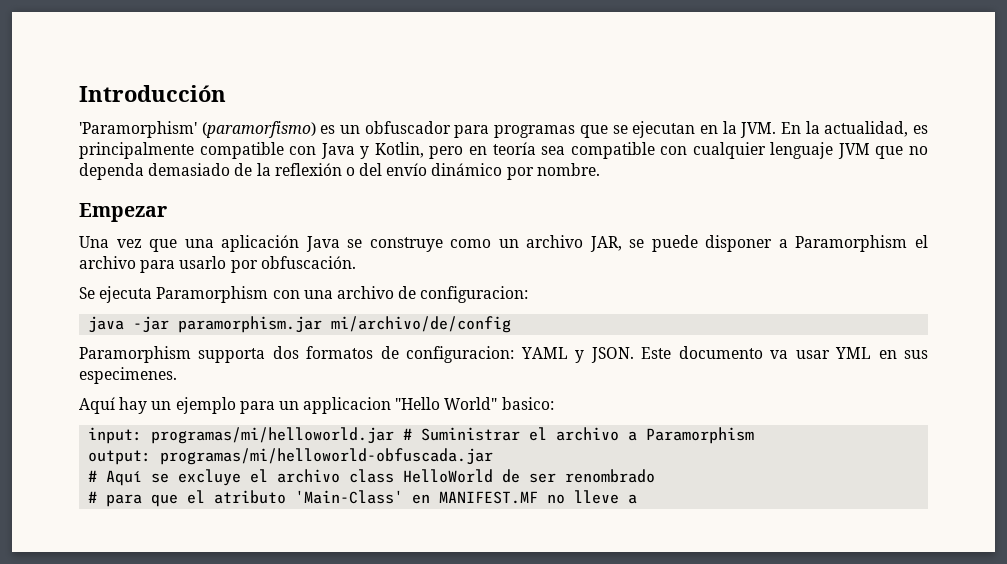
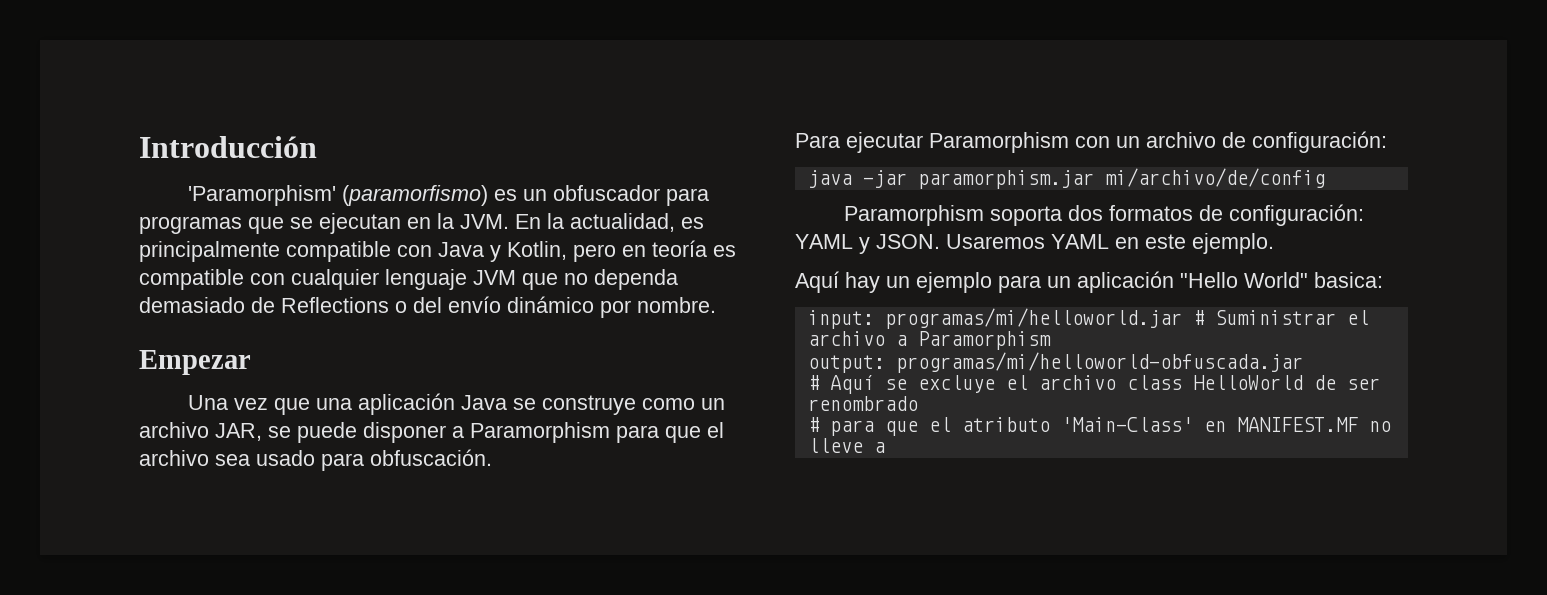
[541,146,566,155] sea -> [713,245,736,257] es
[256,163,342,176] la reflexión -> [281,297,389,313] Reflections
[914,235,928,248] [79,256,258,273] el archivo para usarlo por -> [616,422,724,443] [139,450,364,471] para que el archivo sea usado para
[79,286,153,303] Se ejecuta -> [795,132,923,153] Para ejecutar
[303,290,333,299] una -> [1116,136,1140,148] un
[420,286,529,303] configuracion: -> [1252,131,1387,153] configuración:
[198,348,266,363] supporta -> [990,206,1063,226] soporta
[406,346,515,363] configuracion: -> [1229,204,1365,226] configuración:
[641,346,929,359] [79,367,177,384] Este documento va usar YML en sus especimenes. -> [946,233,1274,254] Usaremos YAML en este ejemplo.
[303,397,392,414] applicacion -> [1077,271,1174,293] aplicación
[501,397,554,410] basico: -> [1314,272,1383,288] basica:

